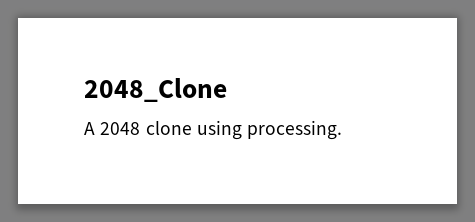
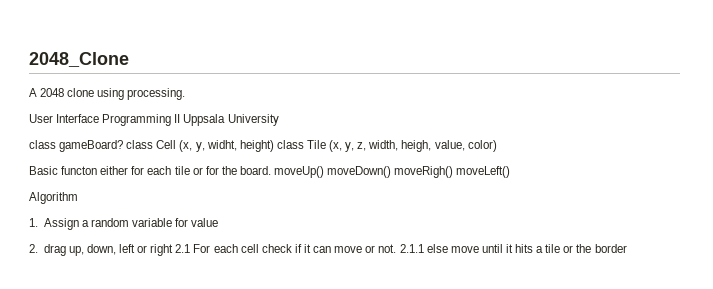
(343, 130) none -> [29,114,279,126] [29,140,497,152] [29,166,511,178] [29,192,78,204] [29,218,219,230] [29,244,627,256] // User Interface Programming II Uppsala University // class gameBoard? class Cell (x, y, widht, height) class Tile (x, y, z, width, heigh, value, color) // Basic functon either for each tile or for the board. moveUp() moveDown() moveRigh() moveLeft() // Algorithm // 1. Assign a random variable for value // 2. drag up, down, left or right 2.1 For each cell check if it can move or not. 2.1.1 else move until it hits a tile or the border

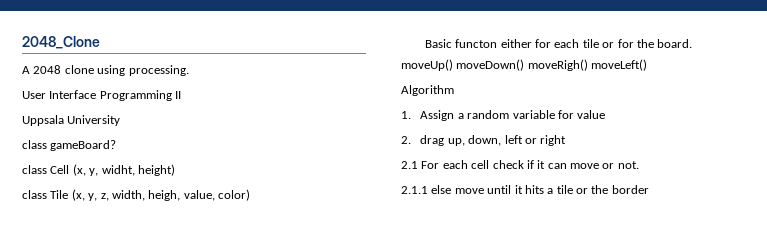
(181, 118) none -> (182, 95) //
(124, 146) none -> (117, 145) //
(274, 146) none -> (175, 170) //
(174, 250) none -> (567, 140) //
(397, 248) none -> (639, 165) //

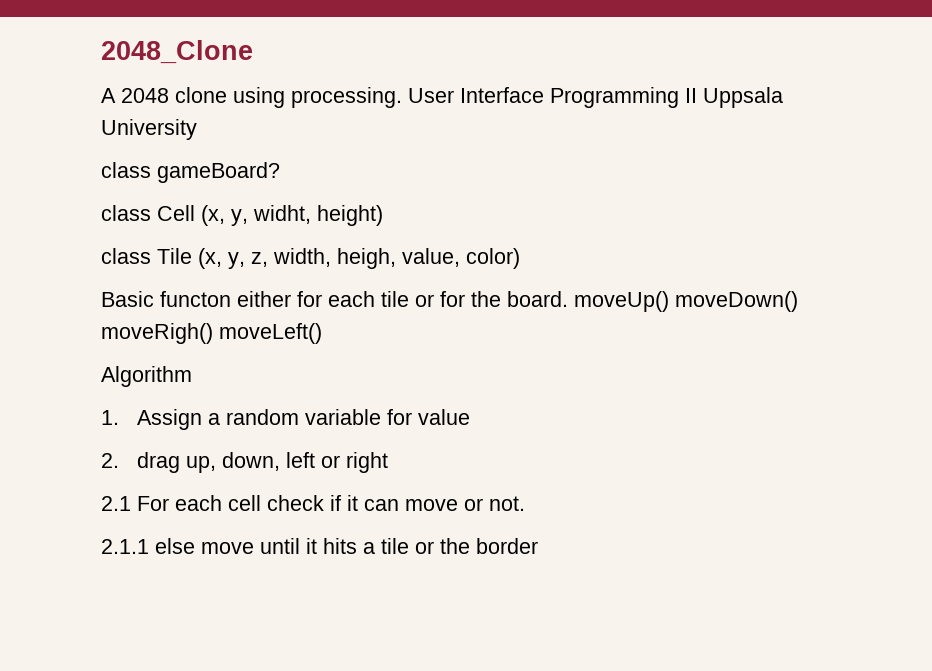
(189, 70) // -> (402, 97) none
(182, 95) // -> (697, 95) none

